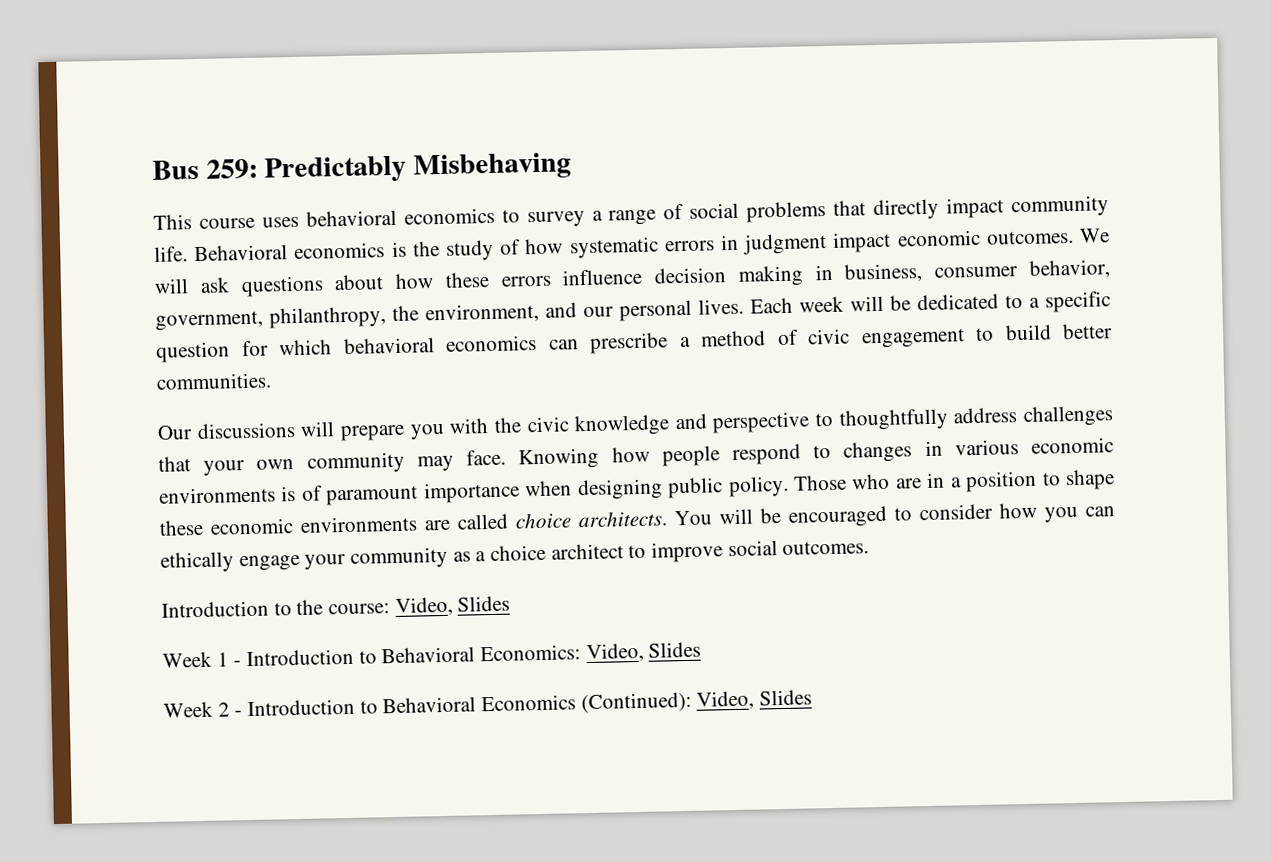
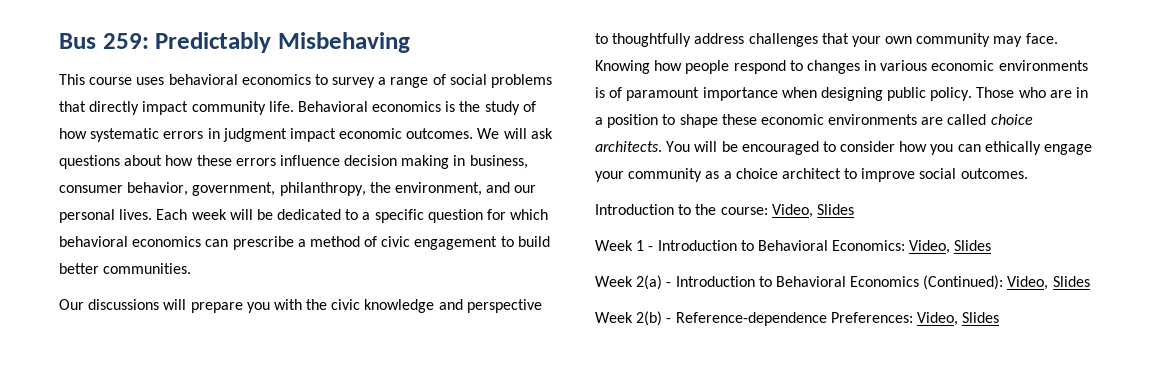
[217,702,230,717] 2 -> [636,275,663,290] 2(a)
(813, 697) none -> [595,311,1000,326] // Week 2(b) - Reference-dependence Preferences: Video, Slides

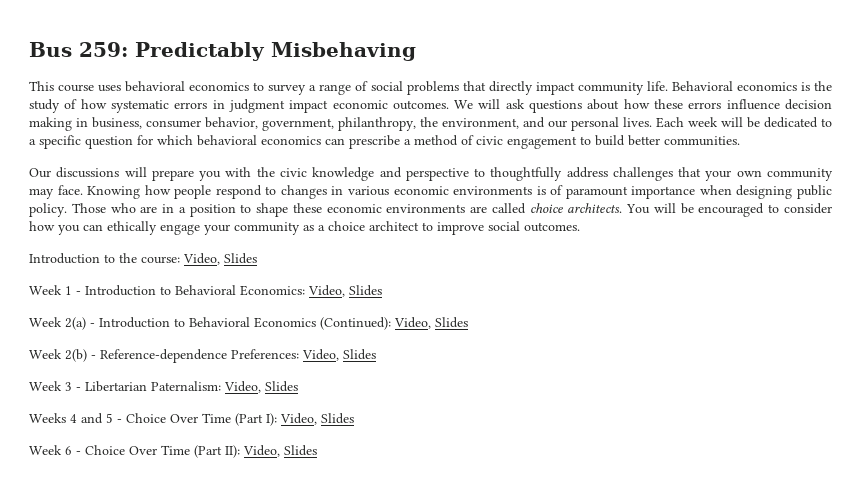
(1000, 317) none -> [29,381,298,393] [29,413,354,426] [29,445,317,458] // Week 3 - Libertarian Paternalism: Video, Slides // Weeks 4 and 5 - Choice Over Time (Part I): Video, Slides // Week 6 - Choice Over Time (Part II): Video, Slides

